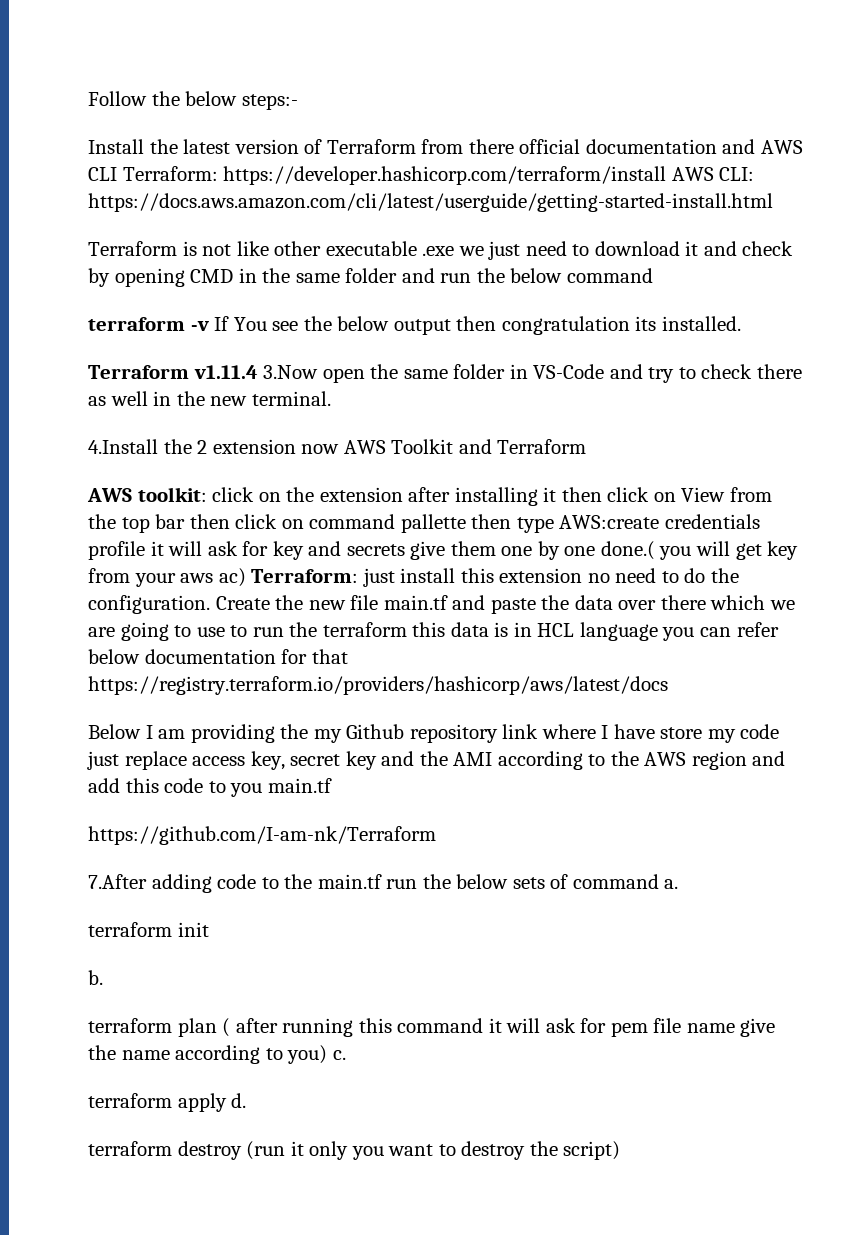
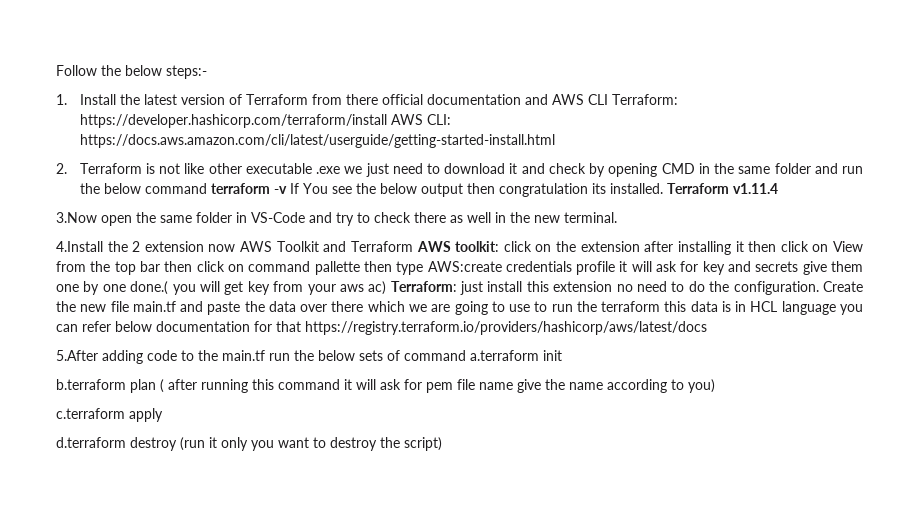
(298, 102) none -> [56,94,67,105] 1.
(773, 202) none -> [56,163,67,174] 2.
(653, 275) // -> (207, 188) none
(741, 323) // -> (663, 188) none
(258, 372) none -> (778, 188) //
(587, 446) // -> (413, 246) none
[88,724,780,743] [87,751,786,770] [88,778,332,797] [88,826,436,845] [88,874,147,889] Below I am providing the my Github repository link where I have store my code just replace access key, secret key and the AMI according to the AWS region and add this code to you main.tf // https://github.com/I-am-nk/Terraform // 7.After -> [56,350,98,361] 5.After
[664,879,679,889] [88,922,172,937] a. // terraform -> [470,350,539,361] a.terraform
[88,970,103,985] [88,1018,172,1033] b. // terraform -> [56,379,126,390] b.terraform
[332,1050,346,1060] [88,1093,172,1108] c. // terraform -> [56,408,125,419] // c.terraform
[231,1093,247,1108] [88,1141,172,1156] d. // terraform -> [56,437,126,448] // d.terraform

